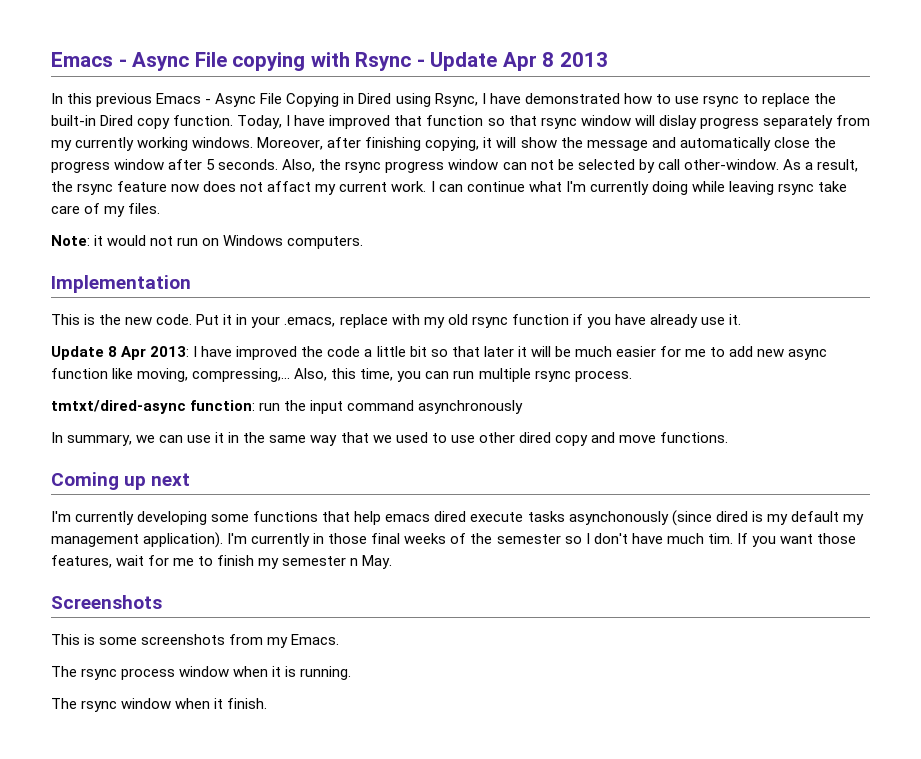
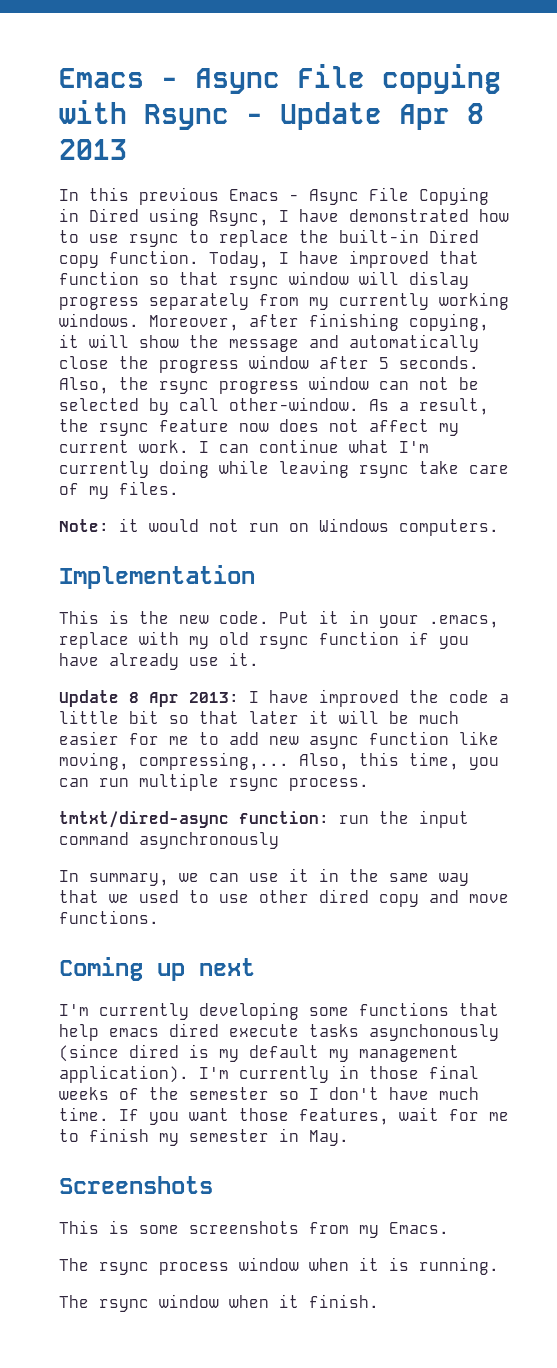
[267,181,312,192] affact -> [369,419,429,432] affect
[707,533,733,544] tim. -> [59,1107,109,1121] time.
[350,558,359,566] n -> [279,1128,299,1142] in

